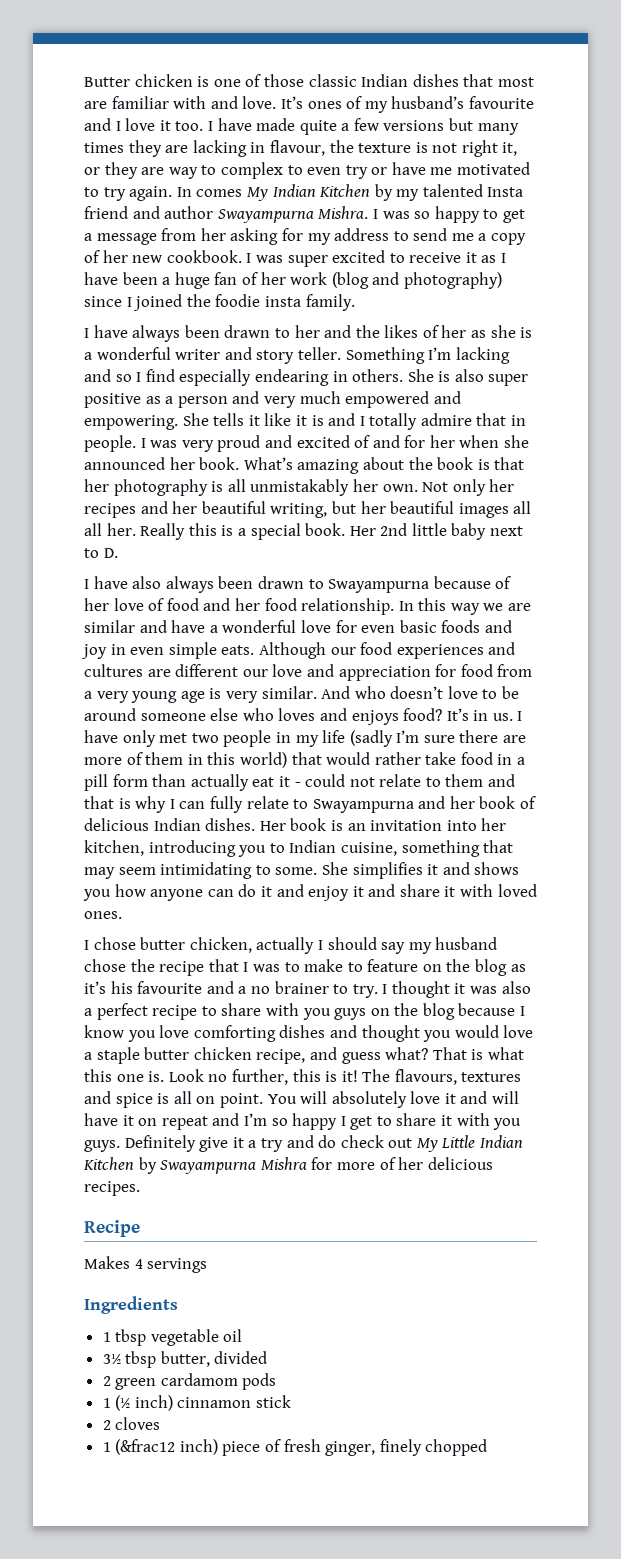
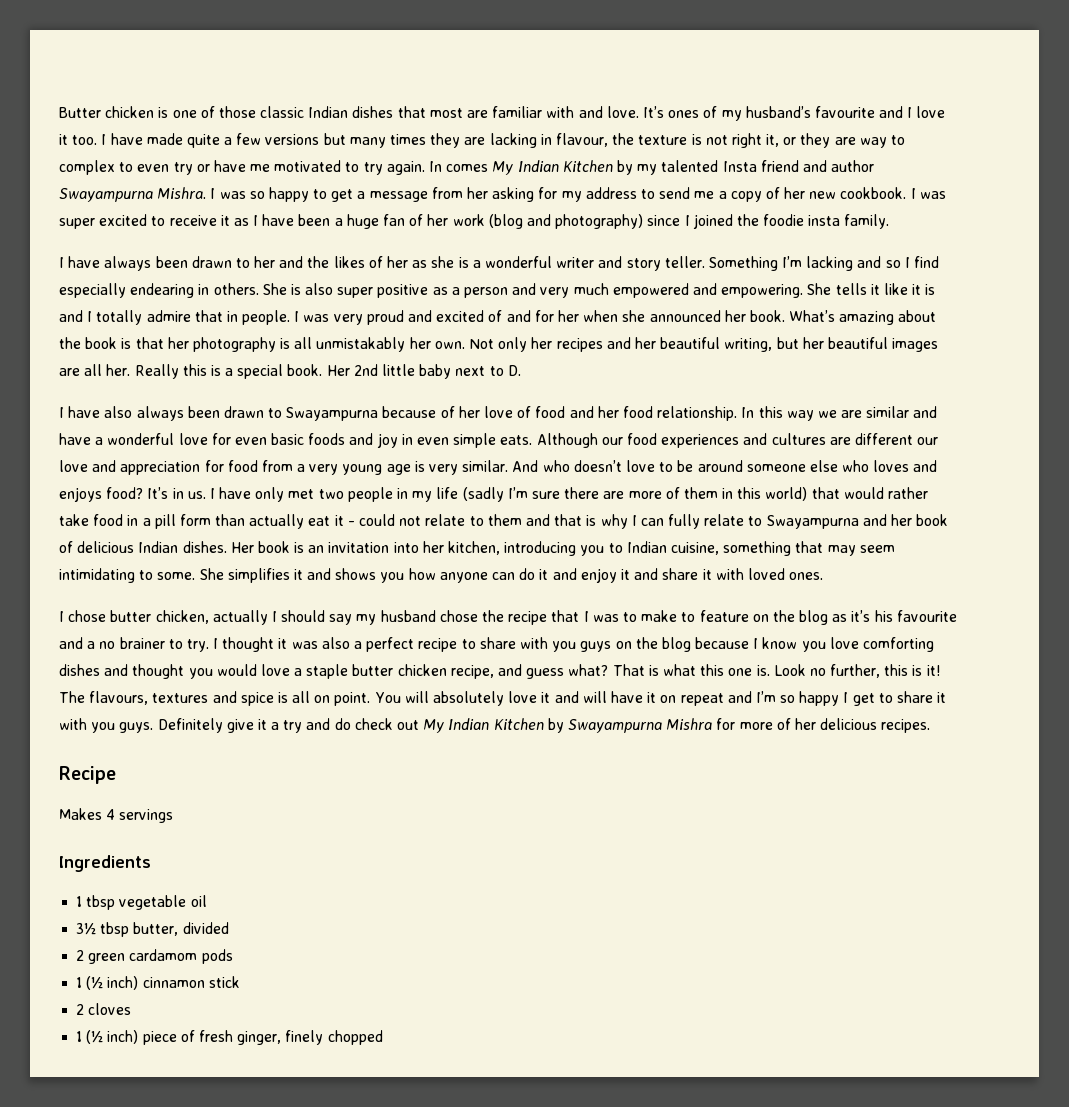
[513,501,532,514] all -> [59,368,80,376] are
[441,1135,476,1148] Little -> (445, 726) none
[115,1439,176,1455] (&frac12 -> [86,1030,104,1044] (½

